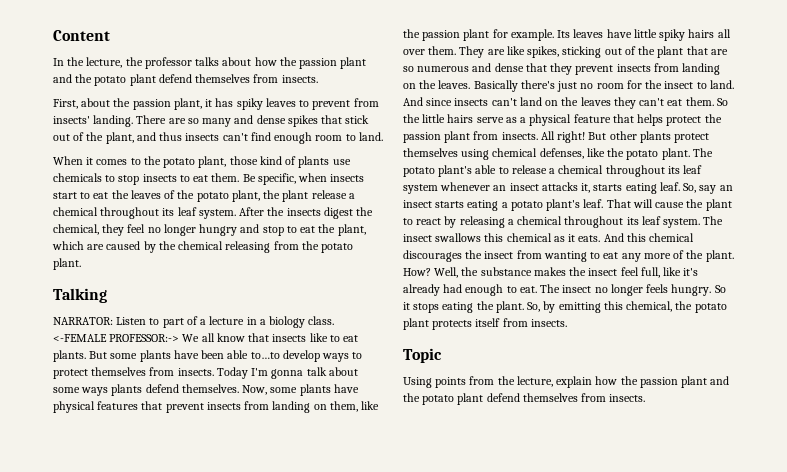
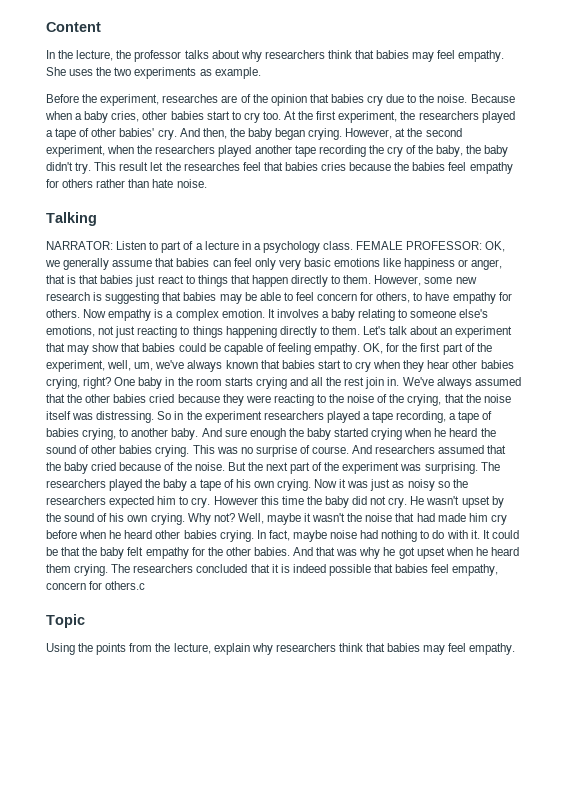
[254,57,367,69] [53,74,318,86] [53,98,379,110] [53,115,370,127] [53,132,383,144] [53,156,351,168] [53,173,365,185] [53,190,355,202] [53,207,374,219] [53,224,366,236] [52,241,354,253] [53,258,81,270] how the passion plant and the potato plant defend themselves from insects. // First, about the passion plant, it has spiky leaves to prevent from insects' landing. There are so many and dense spikes that stick out of the plant, and thus insects can't find enough room to land. // When it comes to the potato plant, those kind of plants use chemicals to stop insects to eat them. Be specific, when insects start to eat the leaves of the potato plant, the plant release a chemical throughout its leaf system. After the insects digest the chemical, they feel no longer hungry and stop to eat the plant, which are caused by the chemical releasing from the potato plant. -> [240,50,505,62] [46,67,261,79] [46,94,515,106] [45,111,515,123] [46,128,462,140] [46,145,509,157] [46,162,513,174] [46,179,207,188] why researchers think that babies may feel empathy. She uses the two experiments as example. // Before the experiment, researches are of the opinion that babies cry due to the noise. Because when a baby cries, other babies start to cry too. At the first experiment, the researchers played a tape of other babies' cry. And then, the baby began crying. However, at the second experiment, when the researchers played another tape recording the cry of the baby, the baby didn't try. This result let the researches feel that babies cries because the babies feel empathy for others rather than hate noise.
[269,316,335,328] [53,333,359,342] [53,350,363,362] [53,367,358,379] [53,384,359,396] [53,401,380,413] [403,29,731,41] [403,46,728,58] [403,63,721,75] [403,80,734,92] [403,97,728,109] [403,114,722,126] [403,131,710,143] [403,148,713,160] [403,165,703,177] [403,182,733,194] [403,199,732,211] [403,216,724,228] [403,233,695,242] [403,250,734,262] [403,267,699,278] [403,284,726,296] [403,301,727,313] [403,318,567,330] biology class. <-FEMALE PROFESSOR:-> We all know that insects like to eat plants. But some plants have been able to…to develop ways to protect themselves from insects. Today I'm gonna talk about some ways plants defend themselves. Now, some plants have physical features that prevent insects from landing on them, like the passion plant for example. Its leaves have little spiky hairs all over them. They are like spikes, sticking out of the plant that are so numerous and dense that they prevent insects from landing on the leaves. Basically there's just no room for the insect to land. And since insects can't land on the leaves they can't eat them. So the little hairs serve as a physical feature that helps protect the passion plant from insects. All right! But other plants protect themselves using chemical defenses, like the potato plant. The potato plant's able to release a chemical throughout its leaf system whenever an insect attacks it, starts eating leaf. So, say an insect starts eating a potato plant's leaf. That will cause the plant to react by releasing a chemical throughout its leaf system. The insect swallows this chemical as it eats. And this chemical discourages the insect from wanting to eat any more of the plant. How? Well, the substance makes the insect feel full, like it's already had enough to eat. The insect no longer feels hungry. So it stops eating the plant. So, by emitting this chemical, the potato plant protects itself from insects. -> [262,241,506,253] [45,258,503,270] [46,275,477,287] [46,292,512,304] [46,309,489,321] [46,326,513,338] [46,343,492,355] [46,360,514,372] [46,377,521,389] [46,394,511,406] [46,411,493,423] [46,428,496,440] [46,445,507,457] [46,462,500,474] [46,479,468,491] [46,496,504,508] [46,513,507,525] [46,530,519,542] [46,547,519,559] [46,564,499,576] [46,581,146,590] psychology class. FEMALE PROFESSOR: OK, we generally assume that babies can feel only very basic emotions like happiness or anger, that is that babies just react to things that happen directly to them. However, some new research is suggesting that babies may be able to feel concern for others, to have empathy for others. Now empathy is a complex emotion. It involves a baby relating to someone else's emotions, not just reacting to things happening directly to them. Let's talk about an experiment that may show that babies could be capable of feeling empathy. OK, for the first part of the experiment, well, um, we've always known that babies start to cry when they hear other babies crying, right? One baby in the room starts crying and all the rest join in. We've always assumed that the other babies cried because they were reacting to the noise of the crying, that the noise itself was distressing. So in the experiment researchers played a tape recording, a tape of babies crying, to another baby. And sure enough the baby started crying when he heard the sound of other babies crying. This was no surprise of course. And researchers assumed that the baby cried because of the noise. But the next part of the experiment was surprising. The researchers played the baby a tape of his own crying. Now it was just as noisy so the researchers expected him to cry. However this time the baby did not cry. He wasn't upset by the sound of his own crying. Why not? Well, maybe it wasn't the noise that had made him cry before when he heard other babies crying. In fact, maybe noise had nothing to do with it. It could be that the baby felt empathy for the other babies. And that was why he got upset when he heard them crying. The researchers concluded that it is indeed possible that babies feel empathy, concern for others.c
(432, 382) none -> [78,643,94,652] the
[595,376,730,388] [403,393,646,405] how the passion plant and the potato plant defend themselves from insects. -> [251,643,516,655] why researchers think that babies may feel empathy.

